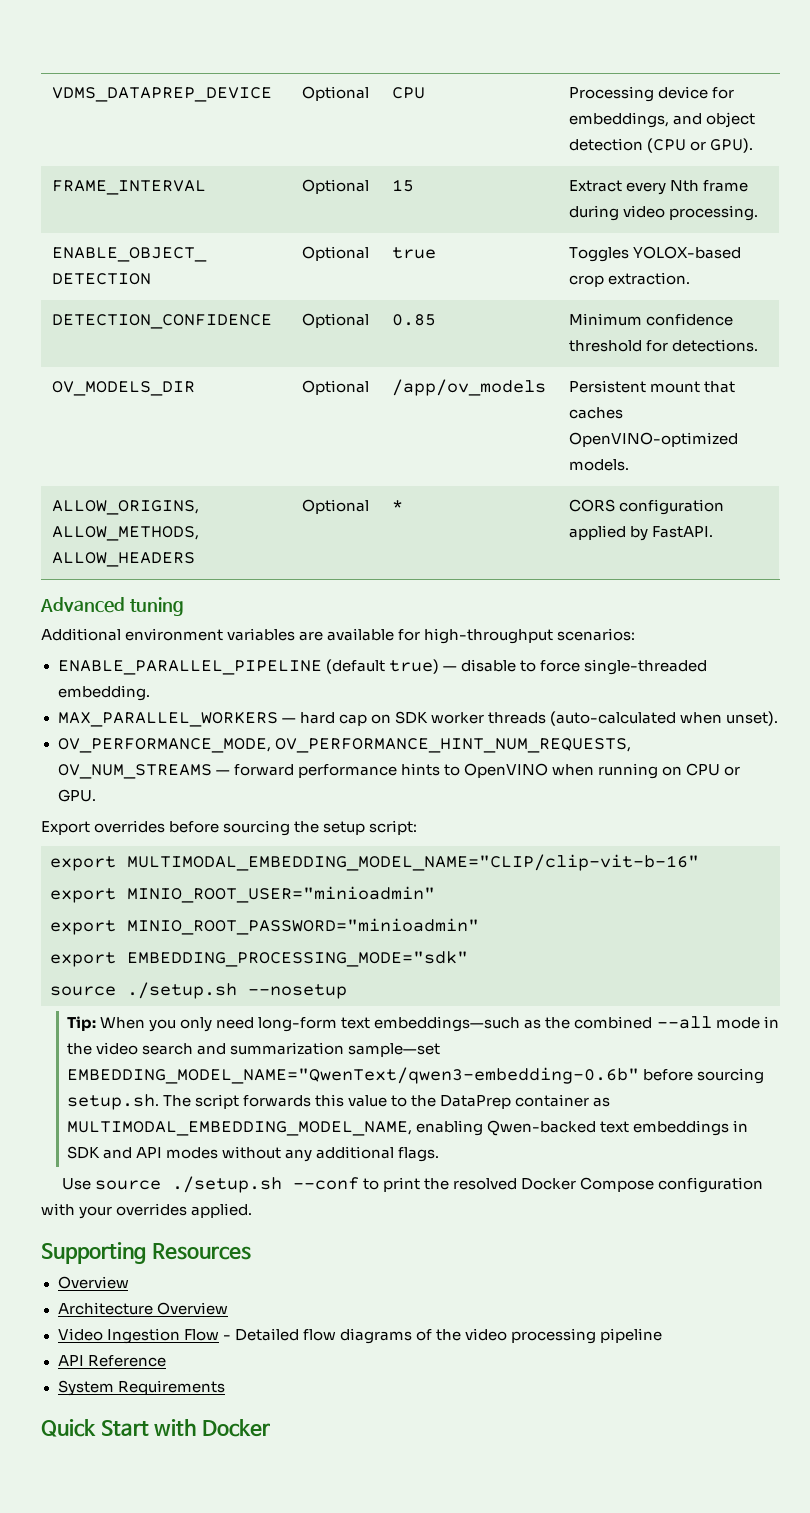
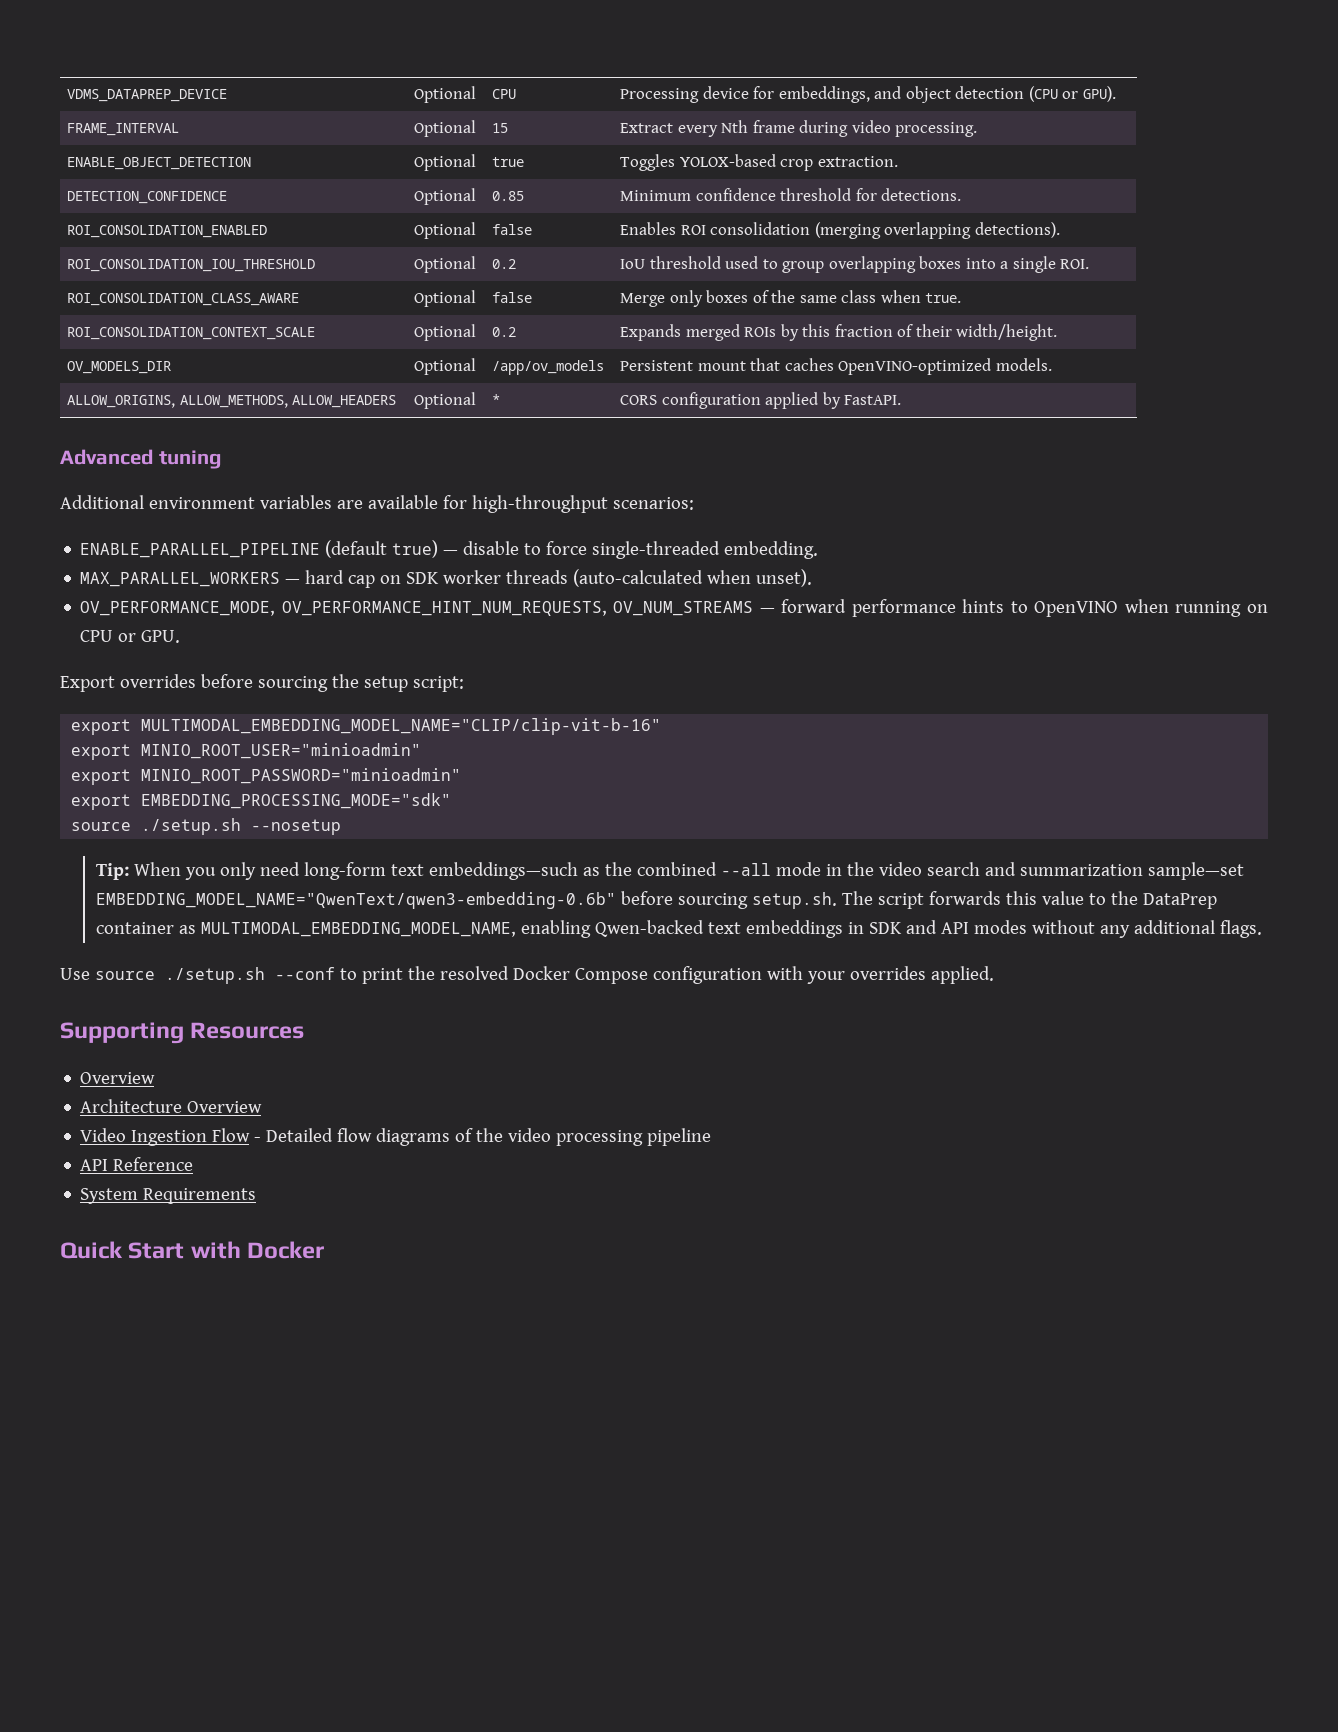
(759, 345) none -> [67,225,268,238] [414,222,477,239] [492,224,533,235] [620,222,1060,239] [67,259,316,272] [414,256,477,273] [492,259,517,269] [620,256,1090,273] [67,293,300,306] [414,290,477,307] [492,292,533,303] [620,290,962,307] [67,327,316,340] [414,324,477,341] [492,327,517,337] [620,324,1058,341] // ROI_CONSOLIDATION_ENABLED | Optional | false | Enables ROI consolidation (merging overlapping detections). // ROI_CONSOLIDATION_IOU_THRESHOLD | Optional | 0.2 | IoU threshold used to group overlapping boxes into a single ROI. // ROI_CONSOLIDATION_CLASS_AWARE | Optional | false | Merge only boxes of the same class when true. // ROI_CONSOLIDATION_CONTEXT_SCALE | Optional | 0.2 | Expands merged ROIs by this fraction of their width/height.

